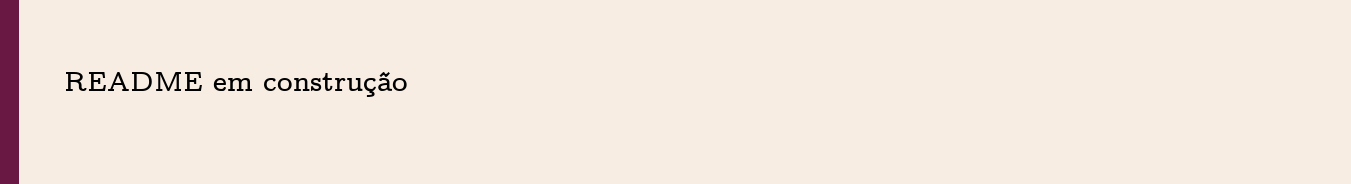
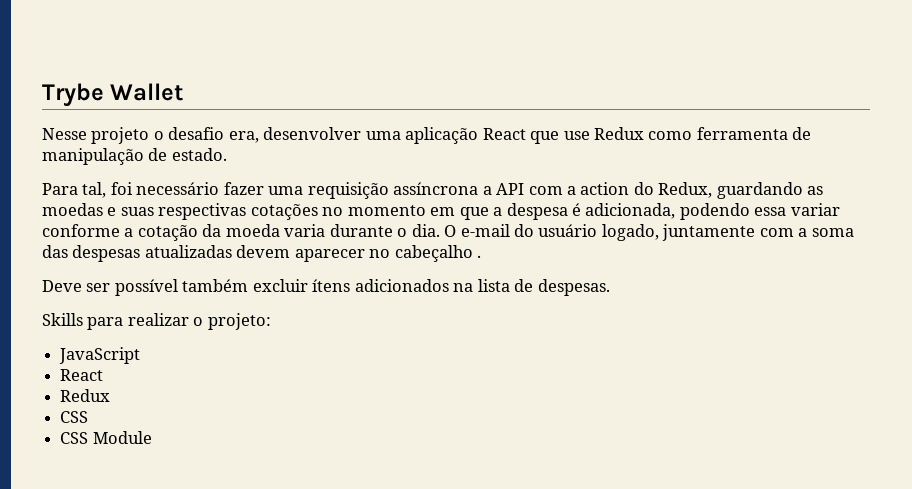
[64,71,408,97] README em construção -> [42,83,184,107] [42,127,812,144] [42,148,227,165] [42,182,824,199] [42,203,840,220] [42,224,854,241] [42,245,482,262] [42,279,610,296] [42,313,271,330] [59,347,141,364] [60,369,104,381] [60,389,111,402] [60,411,89,423] [60,431,152,444] Trybe Wallet // Nesse projeto o desafio era, desenvolver uma aplicação React que use Redux como ferramenta de manipulação de estado. // Para tal, foi necessário fazer uma requisição assíncrona a API com a action do Redux, guardando as moedas e suas respectivas cotações no momento em que a despesa é adicionada, podendo essa variar conforme a cotação da moeda varia durante o dia. O e-mail do usuário logado, juntamente com a soma das despesas atualizadas devem aparecer no cabeçalho . // Deve ser possível também excluir ítens adicionados na lista de despesas. // Skills para realizar o projeto: // JavaScript // React // Redux // CSS // CSS Module

